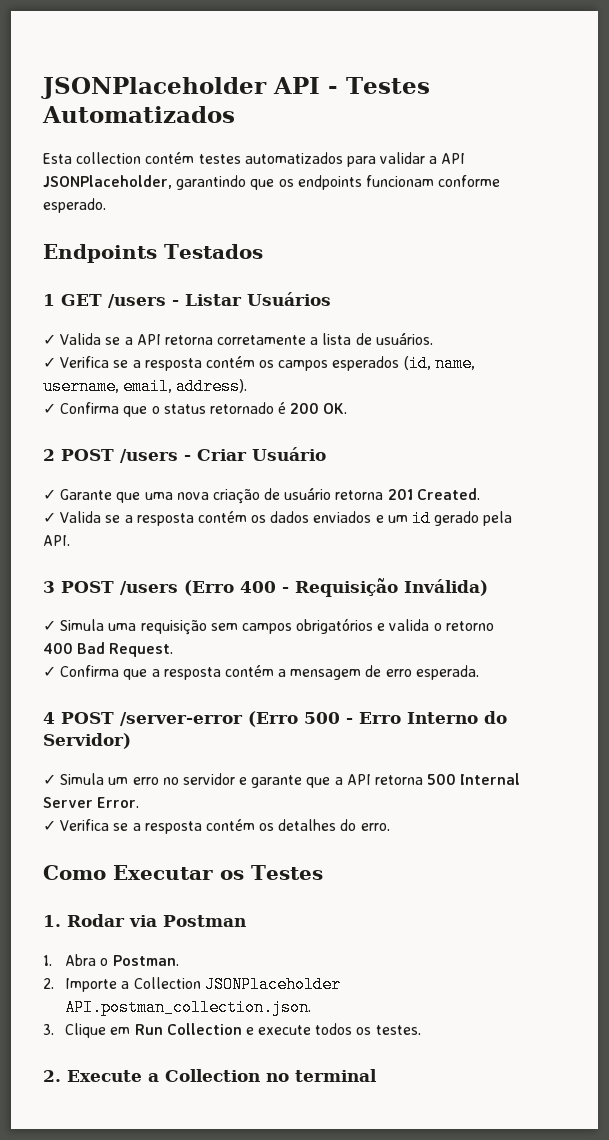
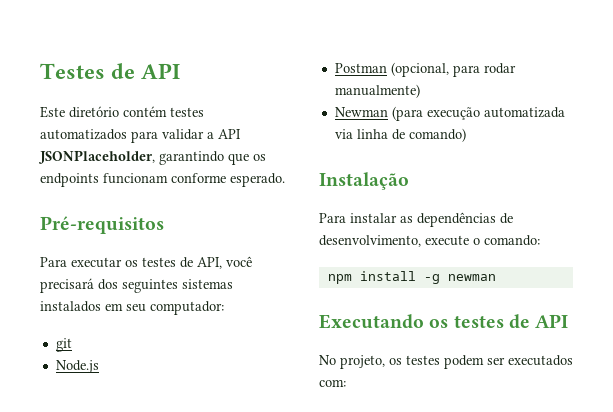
[41,77,430,99] [42,106,235,123] [43,152,142,164] JSONPlaceholder API - Testes Automatizados // Esta collection -> [40,63,181,79] [40,106,119,118] Testes de API // Este diretório
[43,244,263,263] [43,292,331,308] [43,333,433,345] [43,355,475,372] [43,378,248,395] [43,402,348,417] [43,447,326,463] [43,488,480,504] [43,510,513,527] [43,535,70,546] [43,578,488,597] [43,618,494,635] [43,642,174,657] [43,665,479,680] [43,711,507,727] [43,733,131,749] [43,773,521,788] [43,797,140,808] [43,819,390,834] [43,865,323,880] [43,914,246,927] [43,954,179,966] [43,976,341,993] [65,999,312,1016] [43,1023,421,1038] [43,1069,377,1082] Endpoints Testados // 1 GET /users - Listar Usuários // ✓ Valida se a API retorna corretamente a lista de usuários. // ✓ Verifica se a resposta contém os campos esperados (id, name, username, email, address). // ✓ Confirma que o status retornado é 200 OK. // 2 POST /users - Criar Usuário // ✓ Garante que uma nova criação de usuário retorna 201 Created. // ✓ Valida se a resposta contém os dados enviados e um id gerado pela API. // 3 POST /users (Erro 400 - Requisição Inválida) // ✓ Simula uma requisição sem campos obrigatórios e valida o retorno 400 Bad Request. // ✓ Confirma que a resposta contém a mensagem de erro esperada. // 4 POST /server-error (Erro 500 - Erro Interno do Servidor) // ✓ Simula um erro no servidor e garante que a API retorna 500 Internal Server Error. // ✓ Verifica se a resposta contém os detalhes do erro. // Como Executar os Testes // 1. Rodar via Postman // 1. Abra o Postman. // 2. Importe a Collection JSONPlaceholder API.postman_collection.json. // 3. Clique em Run Collection e execute todos os testes. // 2. Execute a Collection no terminal -> [40,216,164,234] [40,256,252,269] [40,278,233,293] [40,301,224,315] [55,338,72,352] [55,360,99,373] [334,62,516,77] [334,84,420,98] [334,106,565,121] [334,128,466,142] [319,172,409,190] [319,212,513,227] [319,235,540,247] [327,271,496,284] [319,314,569,329] [319,355,573,369] [319,379,346,387] Pré-requisitos // Para executar os testes de API, você precisará dos seguintes sistemas instalados em seu computador: // git // Node.js // Postman (opcional, para rodar manualmente) // Newman (para execução automatizada via linha de comando) // Instalação // Para instalar as dependências de desenvolvimento, execute o comando: // npm install -g newman // Executando os testes de API // No projeto, os testes podem ser executados com:

